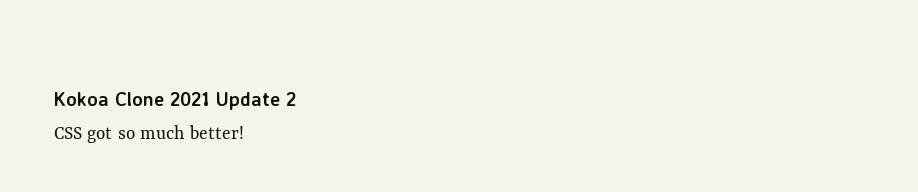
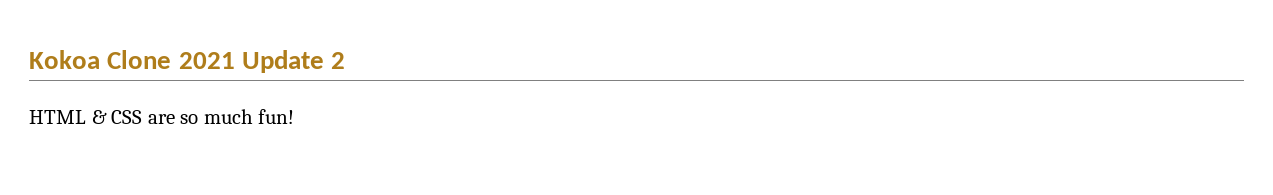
[54,127,113,143] CSS got -> [29,110,175,124] HTML & CSS are
[188,125,244,139] better! -> [258,109,295,124] fun!

